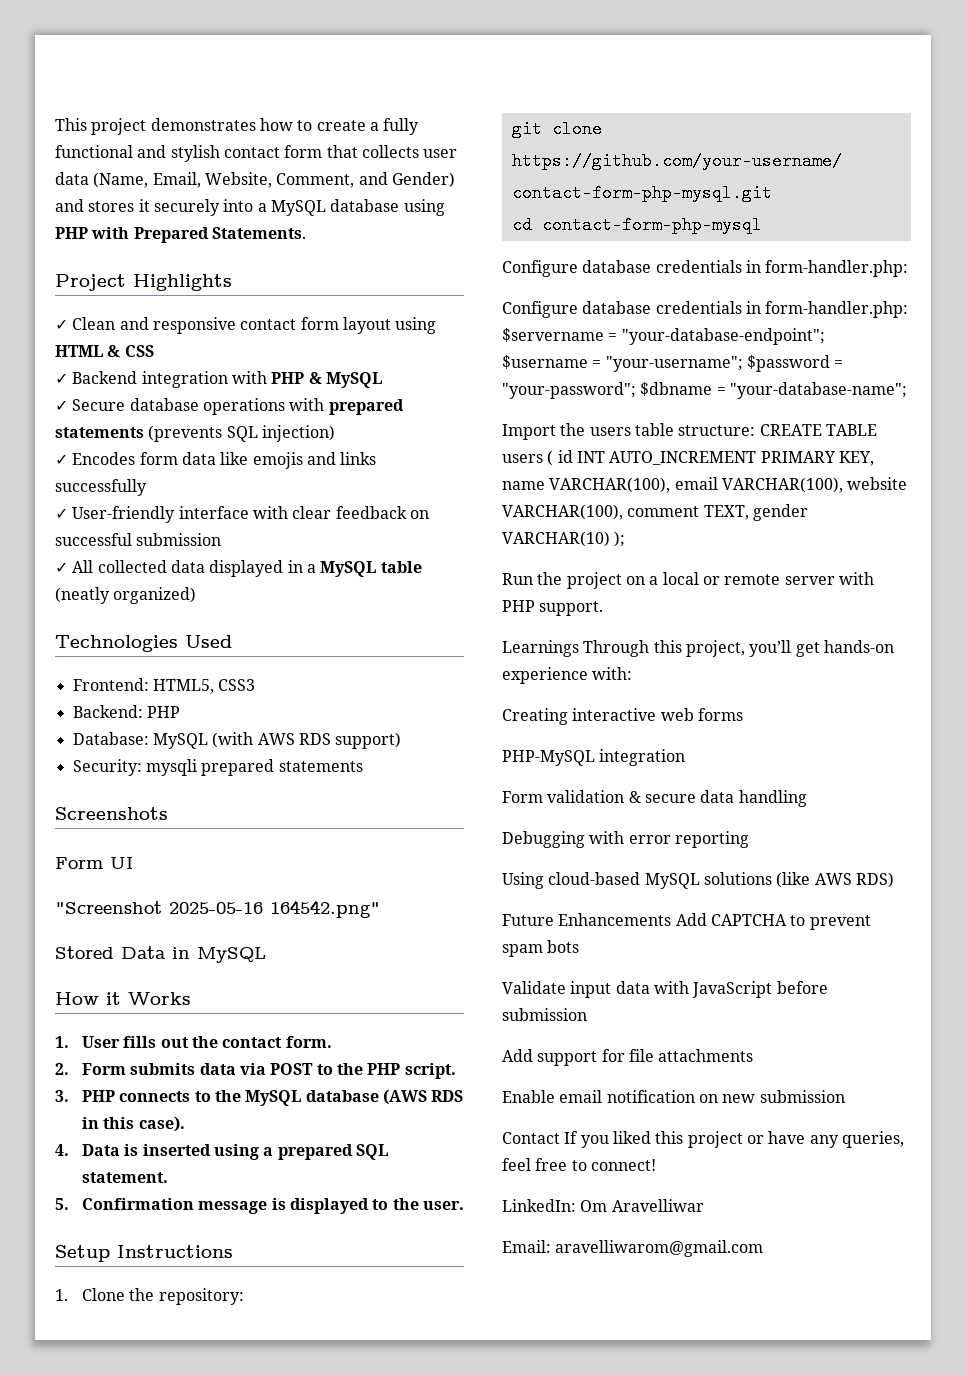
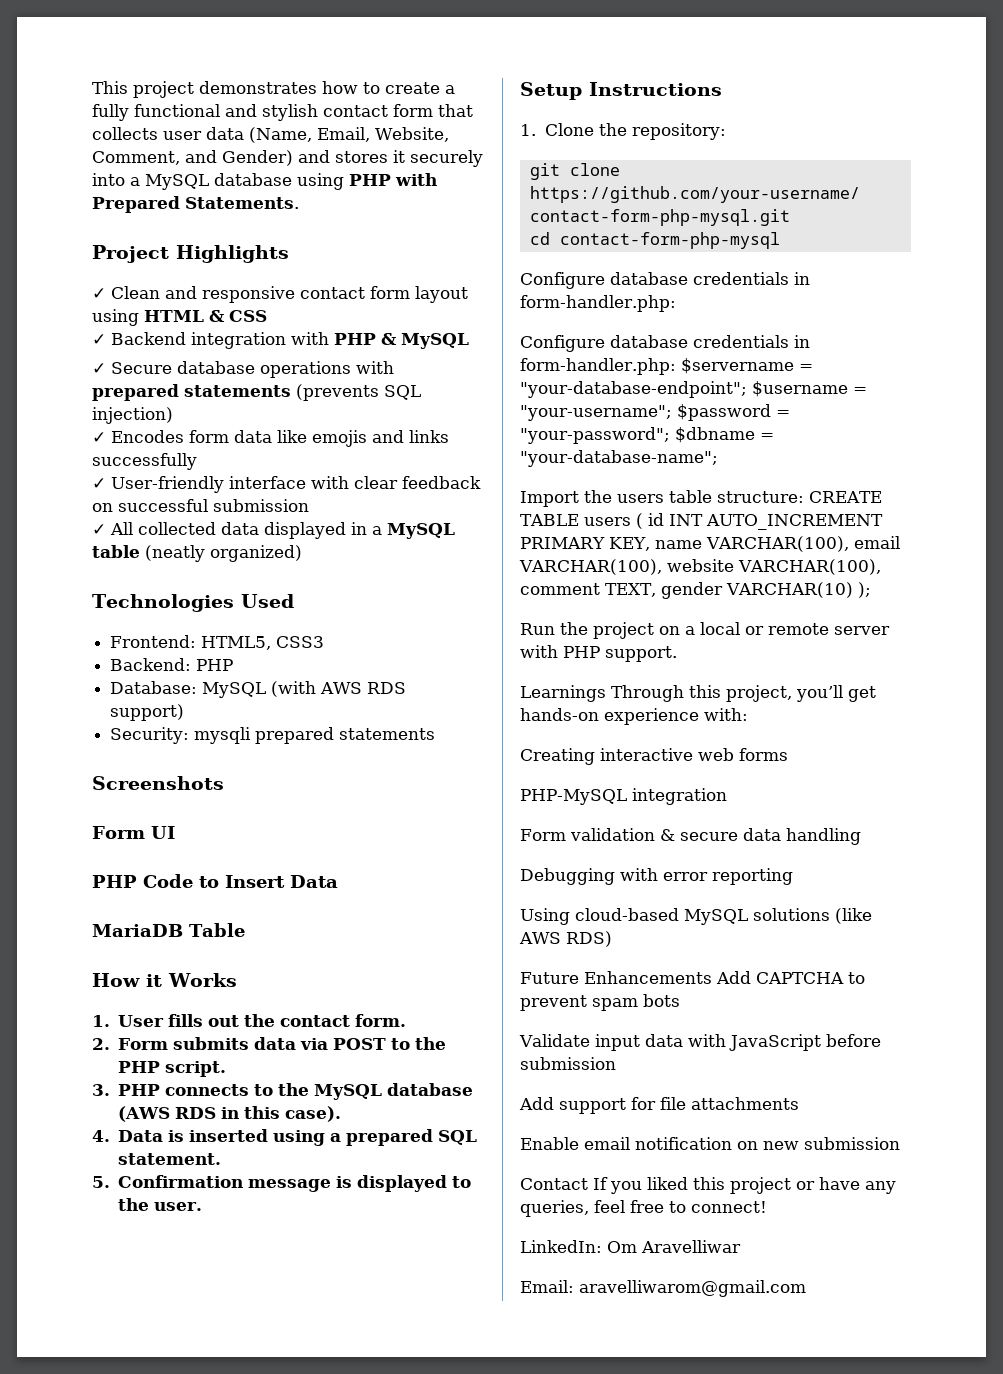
[55,900,380,918] [55,946,266,963] "Screenshot 2025-05-16 164542.png" // Stored Data in MySQL -> [92,874,338,888] [92,923,245,937] PHP Code to Insert Data // MariaDB Table

